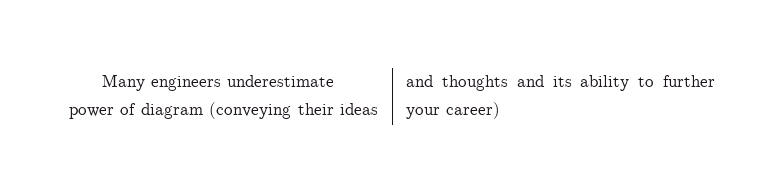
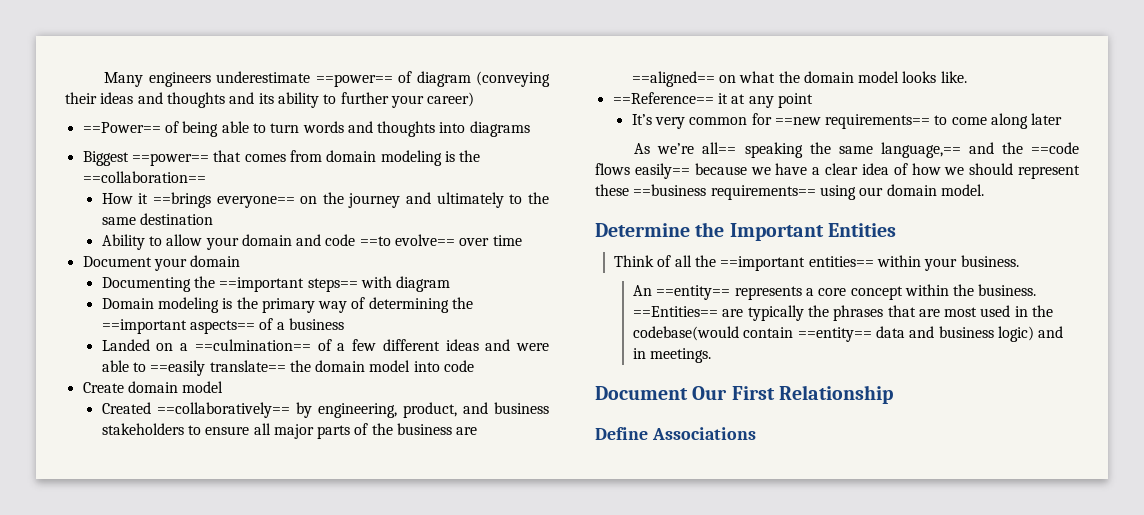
[69,107,114,119] power -> [315,74,393,87] ==power==
(500, 110) none -> [82,121,530,137] [82,150,481,166] [82,171,206,183] [101,192,549,208] [101,213,213,225] [101,234,522,250] [82,255,241,271] [101,276,451,292] [101,297,474,313] [101,318,344,334] [101,339,549,351] [101,360,475,376] [82,381,224,393] [101,402,549,418] [101,423,478,439] [631,71,967,87] [612,92,813,108] [631,113,1063,129] [634,142,1079,158] [595,163,1080,179] [595,184,984,200] [595,222,897,241] [613,255,1019,271] [632,284,1037,300] [632,305,1054,321] [632,326,1064,342] [632,348,712,363] [595,385,894,404] [595,427,756,440] // ==Power== of being able to turn words and thoughts into diagrams // Biggest ==power== that comes from domain modeling is the ==collaboration== // How it ==brings everyone== on the journey and ultimately to the same destination // Ability to allow your domain and code ==to evolve== over time // Document your domain // Documenting the ==important steps== with diagram // Domain modeling is the primary way of determining the ==important aspects== of a business // Landed on a ==culmination== of a few different ideas and were able to ==easily translate== the domain model into code // Create domain model // Created ==collaboratively== by engineering, product, and business stakeholders to ensure all major parts of the business are ==aligned== on what the domain model looks like. // ==Reference== it at any point // It’s very common for ==new requirements== to come along later // As we’re all== speaking the same language,== and the ==code flows easily== because we have a clear idea of how we should represent these ==business requirements== using our domain model. // Determine the Important Entities // Think of all the ==important entities== within your business. // An ==entity== represents a core concept within the business. ==Entities== are typically the phrases that are most used in the codebase(would contain ==entity== data and business logic) and in meetings. // Document Our First Relationship // Define Associations

